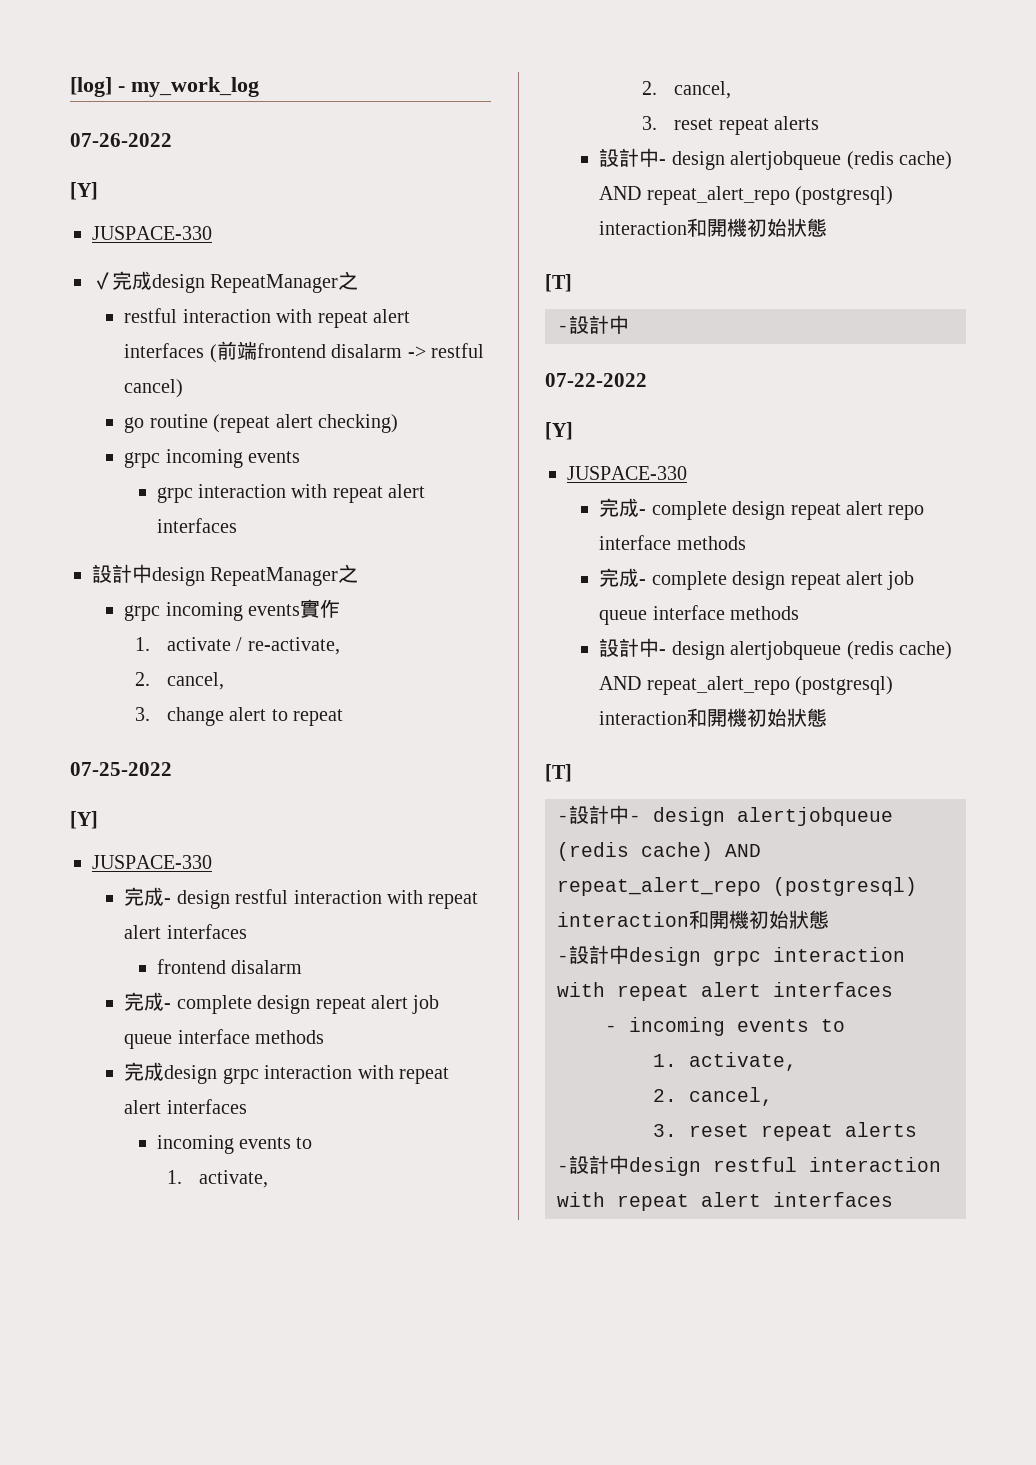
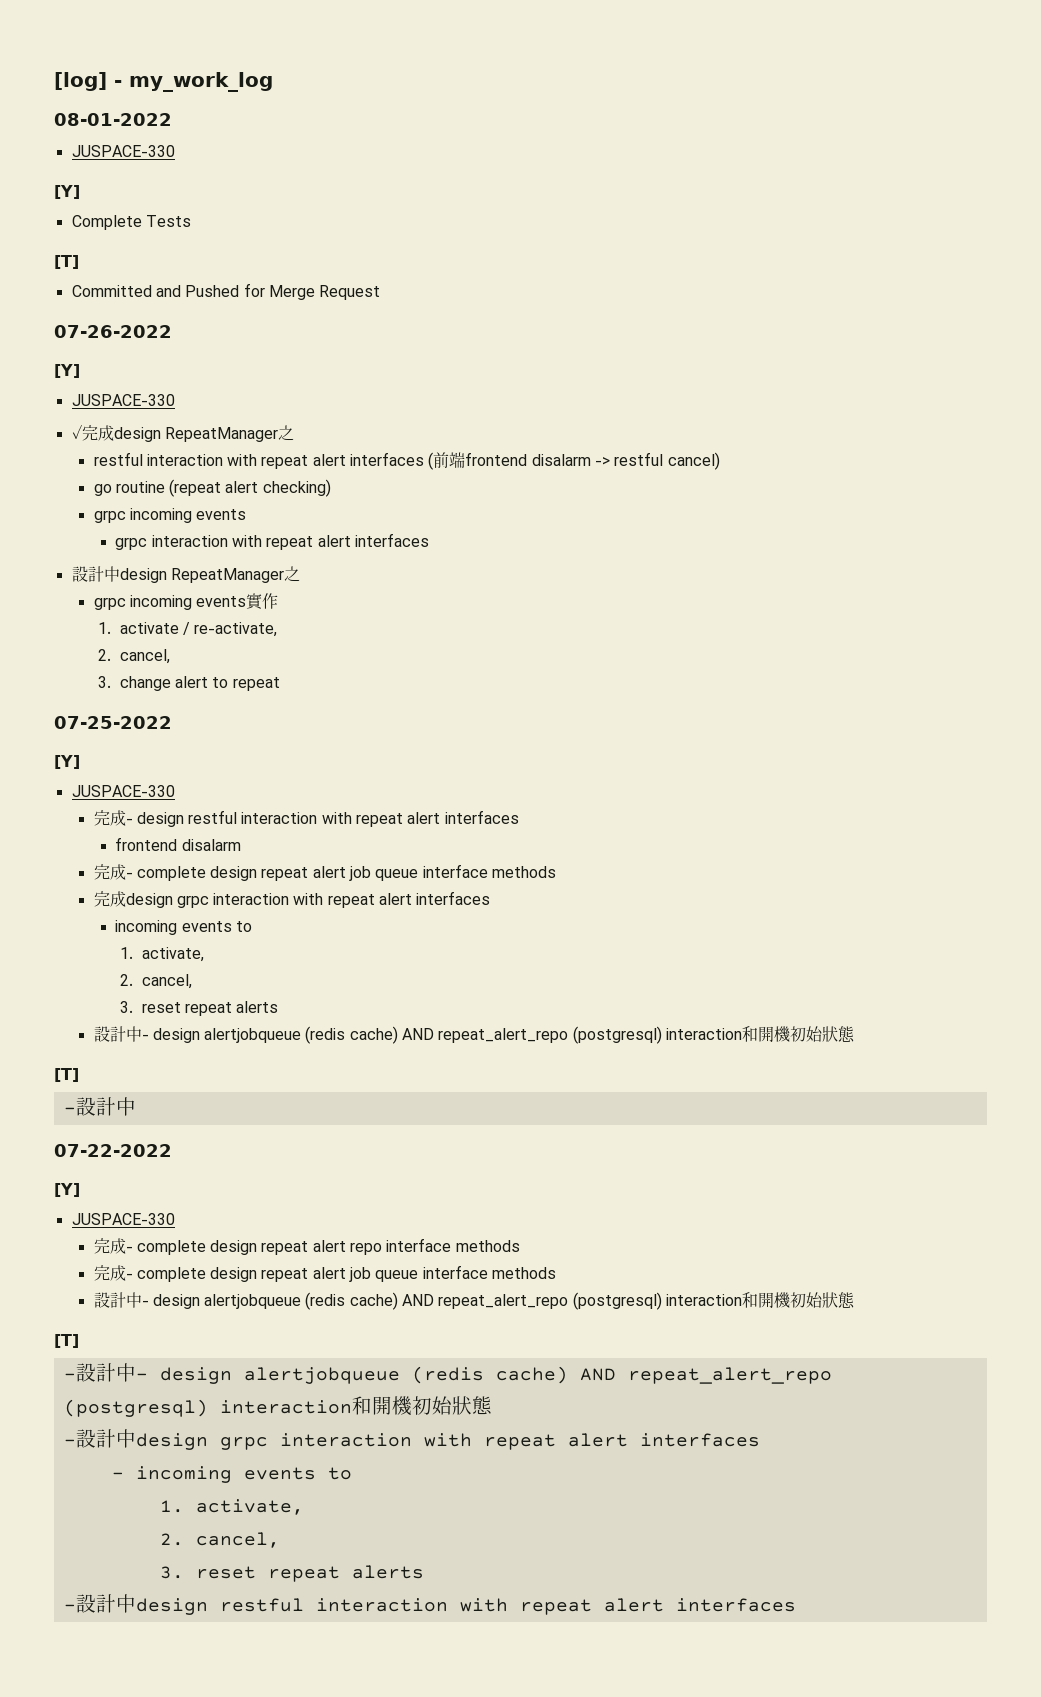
(259, 87) none -> [54,113,172,126] [71,145,175,157] [54,185,80,199] [71,215,191,230] [54,255,79,269] [71,283,381,300] // 08-01-2022 // JUSPACE-330 // [Y] // Complete Tests // [T] // Committed and Pushed for Merge Request

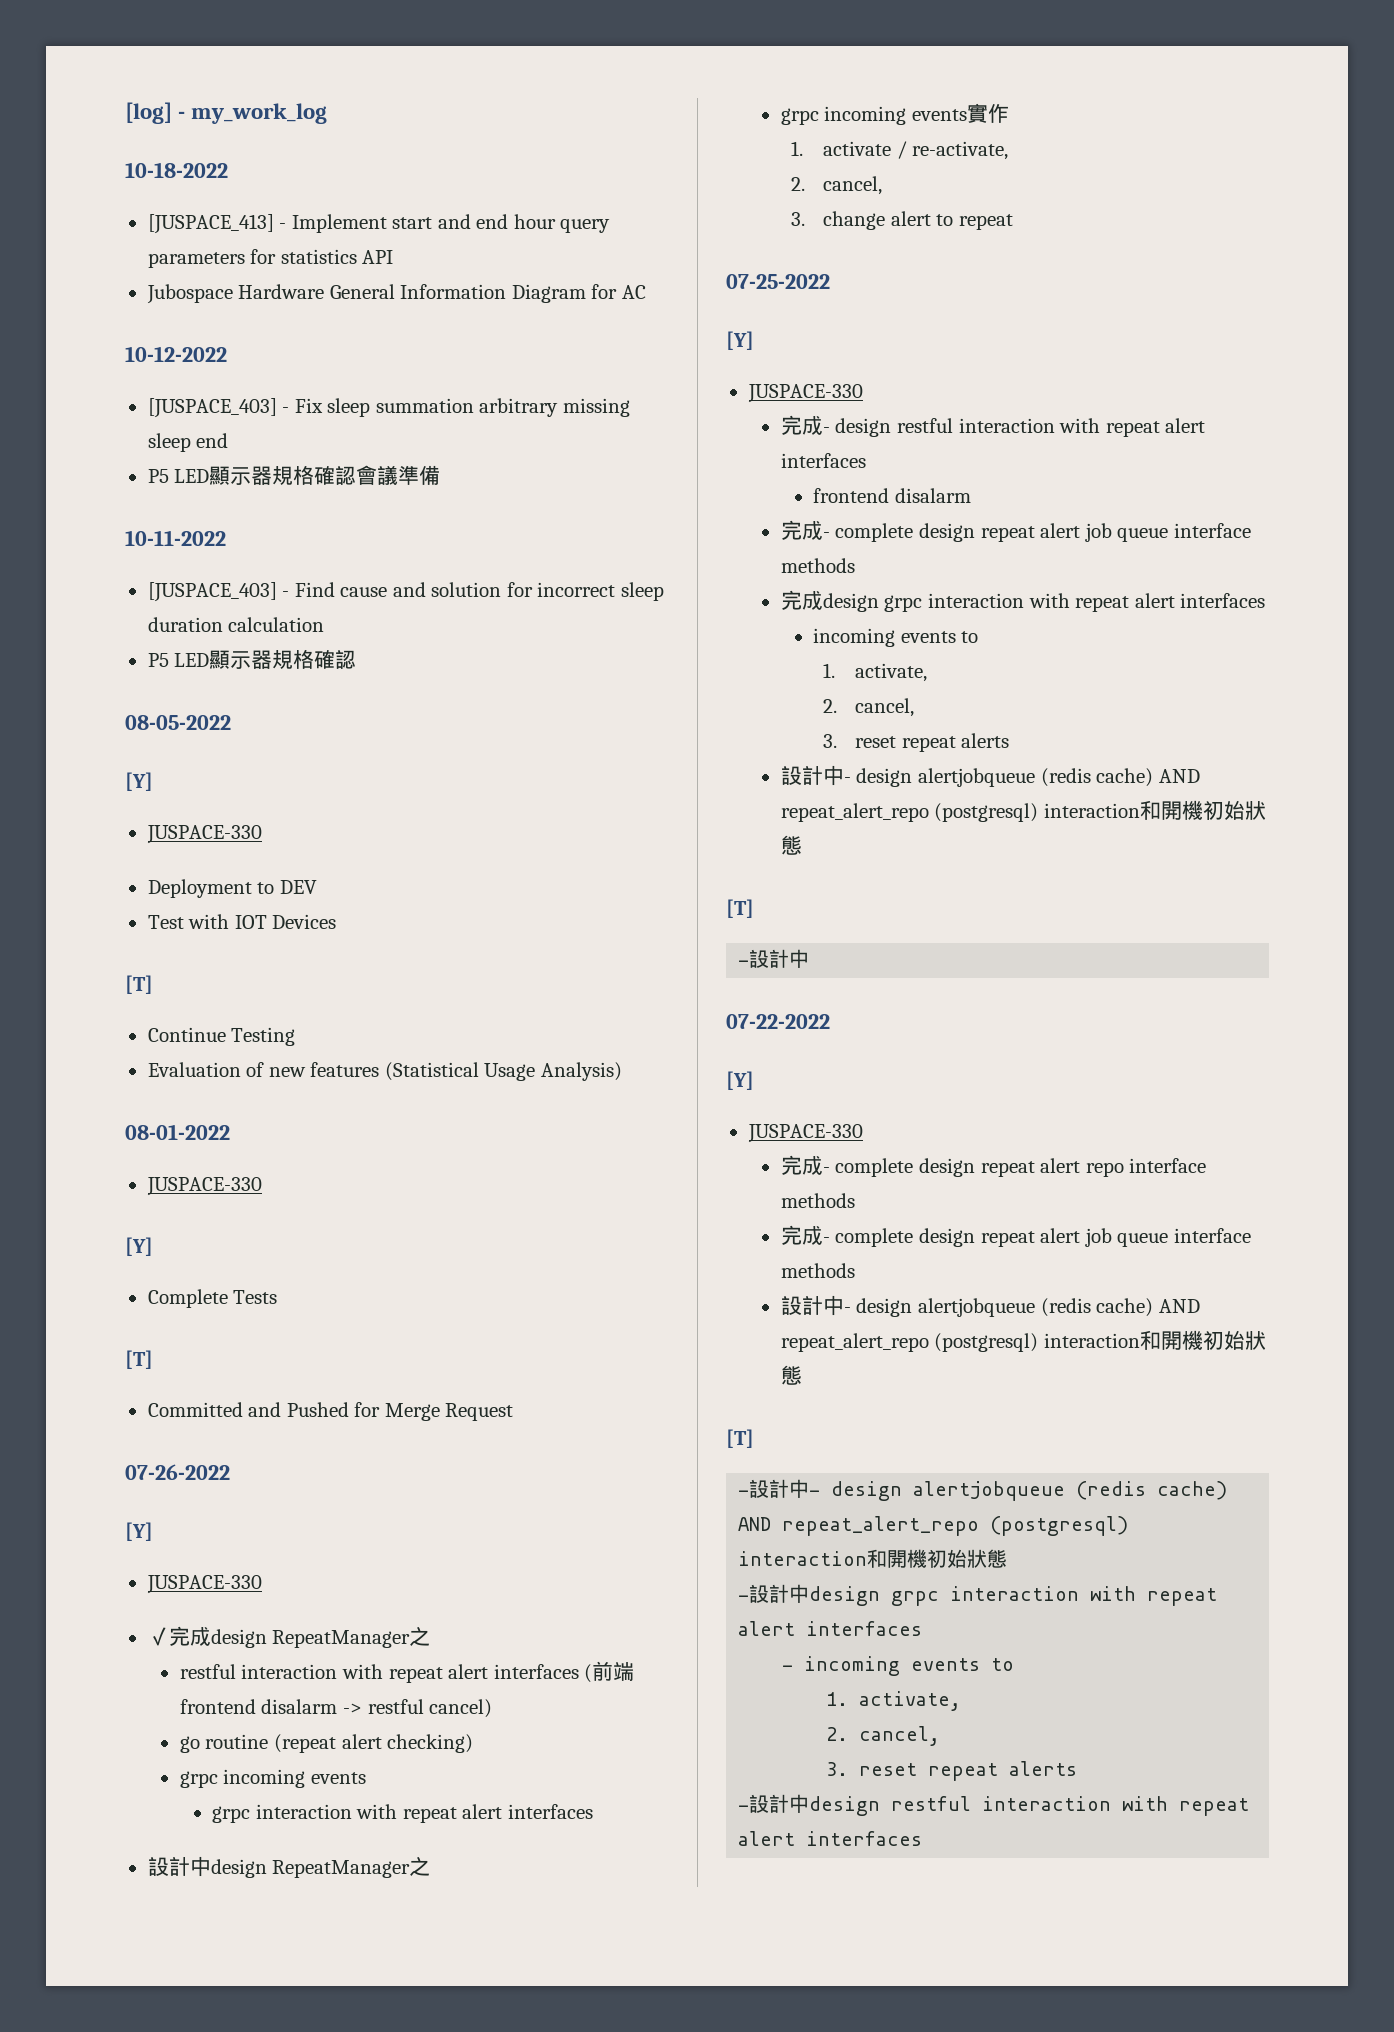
(273, 82) none -> [125,162,228,178] [147,214,611,234] [147,249,394,268] [146,284,646,304] [125,346,227,362] [147,398,630,418] [147,433,229,452] [147,465,441,485] [125,530,226,546] [147,582,664,602] [147,617,325,632] [147,649,357,669] [125,715,231,730] [125,772,153,791] [146,825,262,844] [147,879,317,898] [147,914,337,929] [125,975,153,994] [147,1027,296,1046] [147,1062,622,1081] // 10-18-2022 // [JUSPACE_413] - Implement start and end hour query parameters for statistics API // Jubospace Hardware General Information Diagram for AC // 10-12-2022 // [JUSPACE_403] - Fix sleep summation arbitrary missing sleep end // P5 LED顯示器規格確認會議準備 // 10-11-2022 // [JUSPACE_403] - Find cause and solution for incorrect sleep duration calculation // P5 LED顯示器規格確認 // 08-05-2022 // [Y] // JUSPACE-330 // Deployment to DEV // Test with IOT Devices // [T] // Continue Testing // Evaluation of new features (Statistical Usage Analysis)

